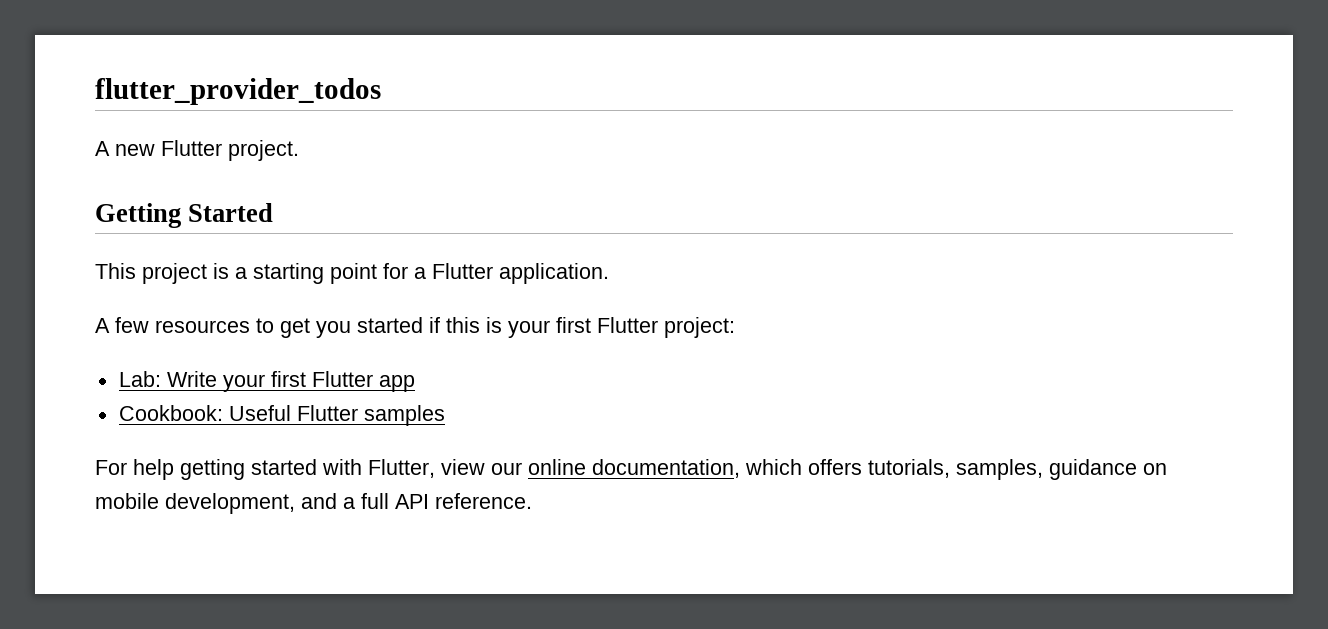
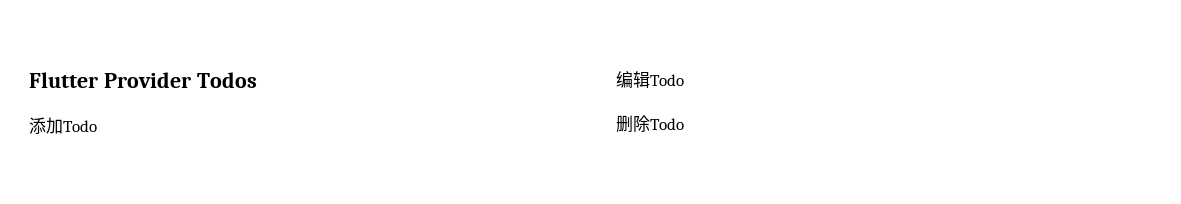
[95,78,381,105] [95,140,299,161] [95,203,274,228] [95,263,609,284] [95,317,735,338] [118,371,415,392] [118,405,445,426] [95,459,1167,480] [95,493,532,514] flutter_provider_todos // A new Flutter project. // Getting Started // This project is a starting point for a Flutter application. // A few resources to get you started if this is your first Flutter project: // Lab: Write your first Flutter app // Cookbook: Useful Flutter samples // For help getting started with Flutter, view our online documentation, which offers tutorials, samples, guidance on mobile development, and a full API reference. -> [29,72,257,88] [29,117,97,134] [616,71,684,88] [616,115,684,133] Flutter Provider Todos // 添加Todo // 编辑Todo // 删除Todo

